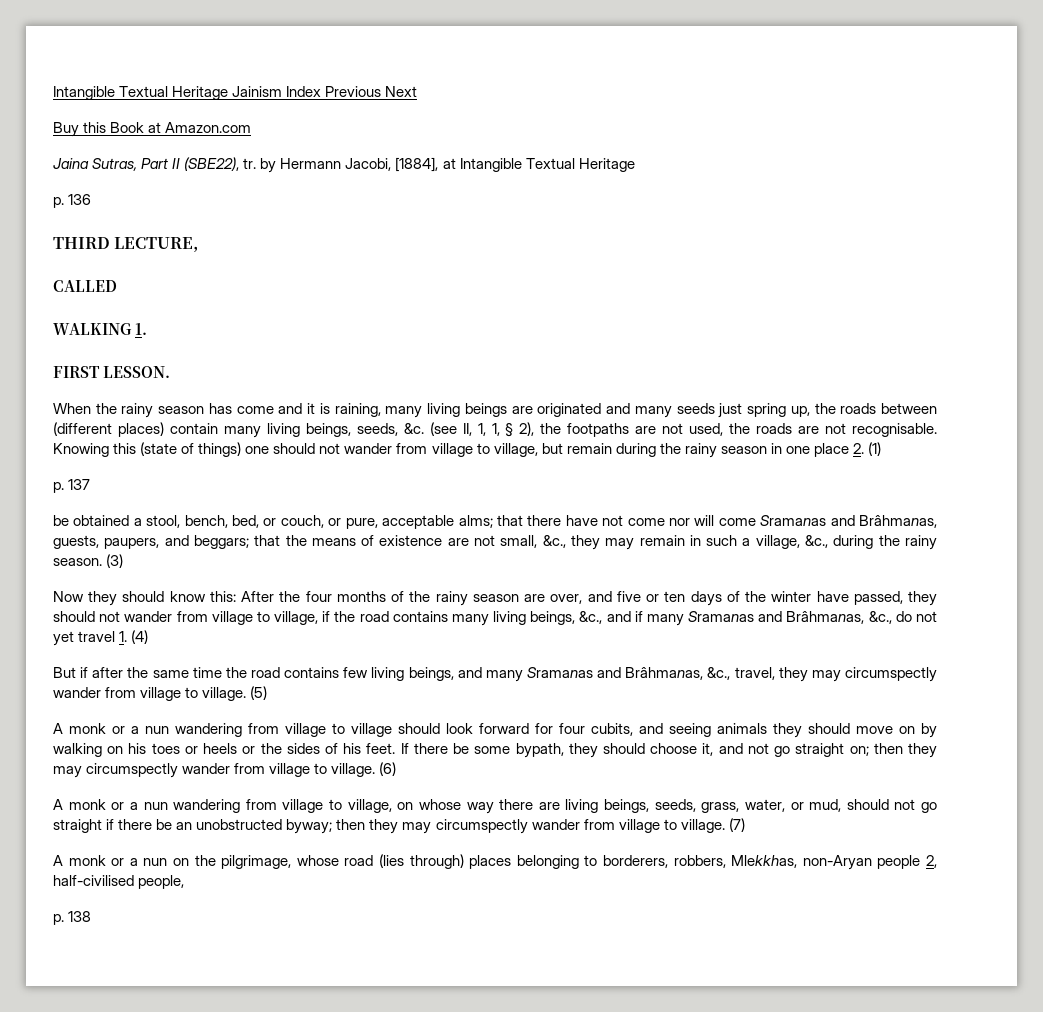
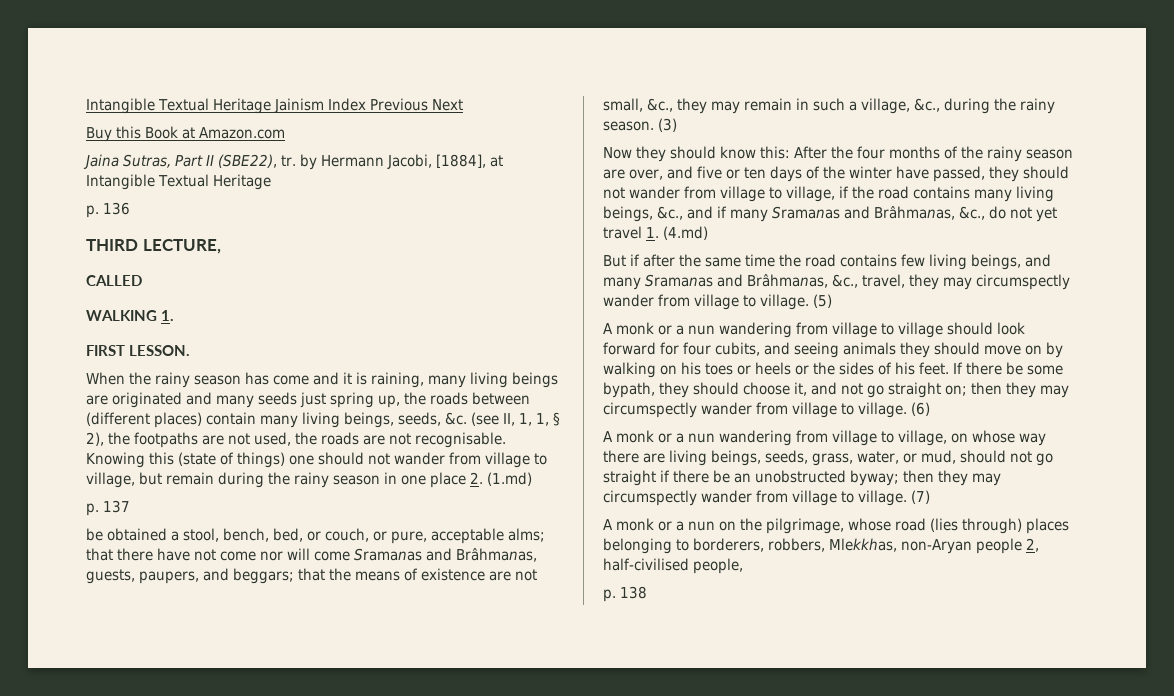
[868,442,882,456] (1) -> [487,472,532,486] (1.md)
[131,630,149,644] (4) -> [663,226,708,240] (4.md)

